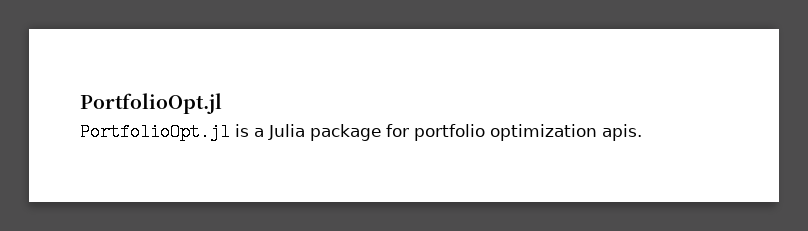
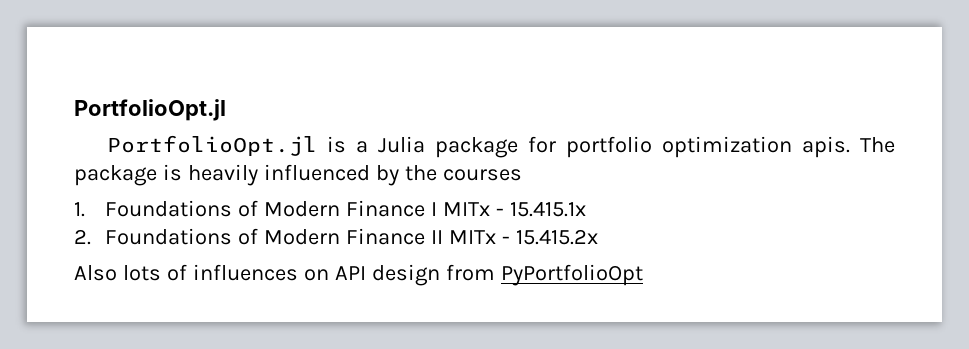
(642, 132) none -> [860,137,895,153] [74,164,522,186] [74,200,586,217] [74,228,598,245] [74,264,643,286] The package is heavily influenced by the courses // 1. Foundations of Modern Finance I MITx - 15.415.1x // 2. Foundations of Modern Finance II MITx - 15.415.2x // Also lots of influences on API design from PyPortfolioOpt

